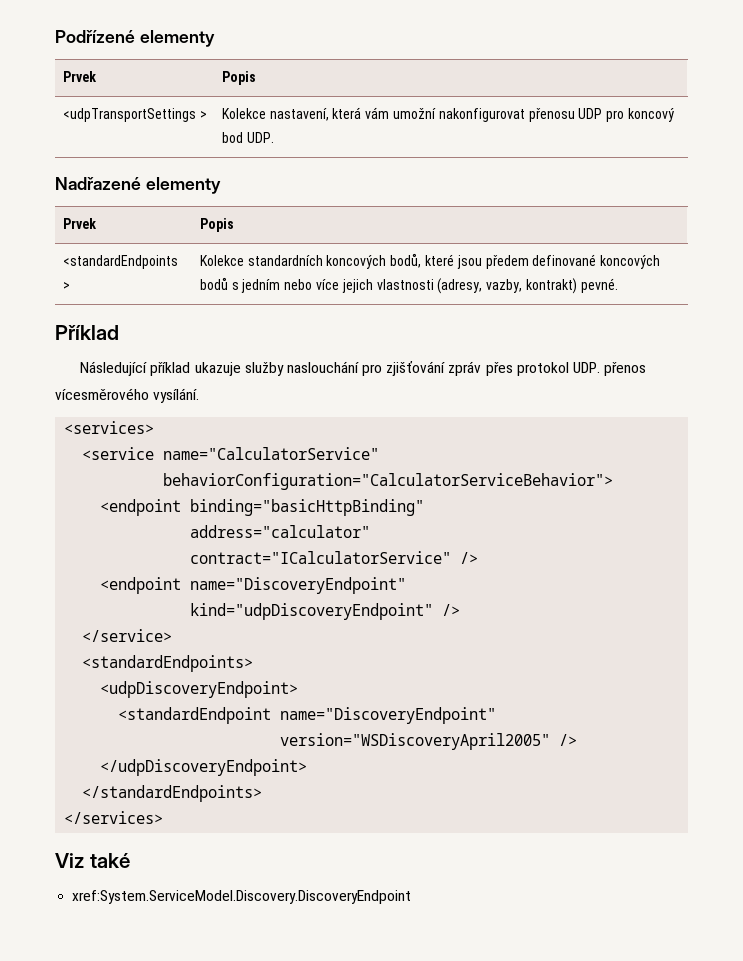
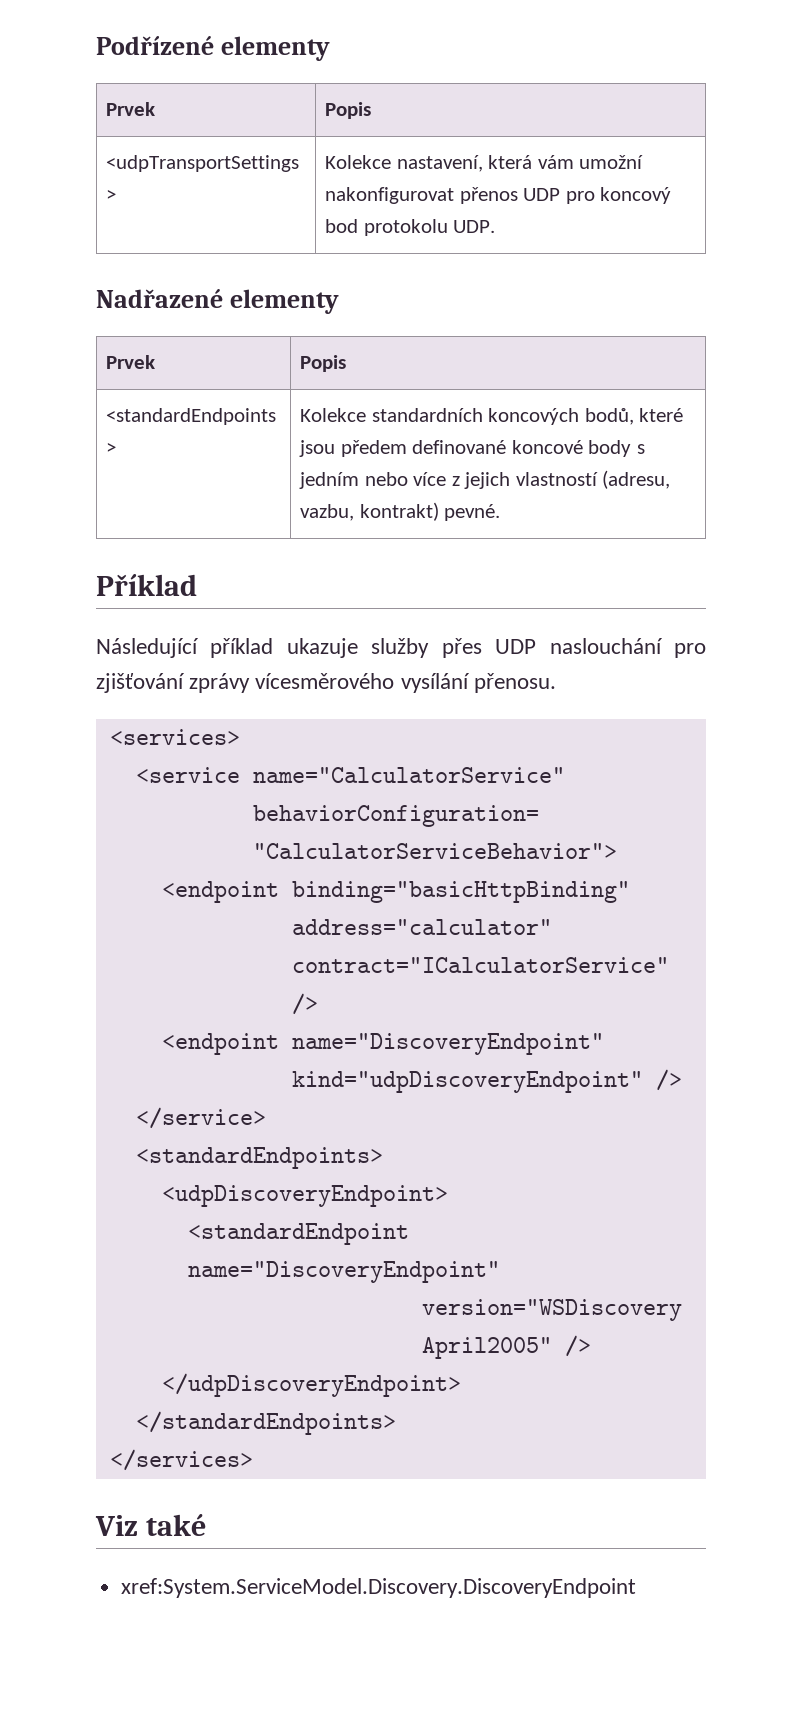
[528,108,575,122] přenosu -> [459,187,518,204] přenos
(243, 137) none -> [363,219,448,236] protokolu
[600,255,661,269] [199,277,228,290] koncových bodů -> [511,440,632,457] koncové body
[341,278,523,294] jejich vlastnosti (adresy, vazby, -> [451,470,671,489] [300,504,355,521] z jejich vlastností (adresu, vazbu,
(284, 369) none -> [441,638,537,658] přes UDP
[448,361,647,376] [55,388,200,403] zpráv přes protokol UDP. přenos vícesměrového vysílání. -> [189,673,556,693] zprávy vícesměrového vysílání přenosu.

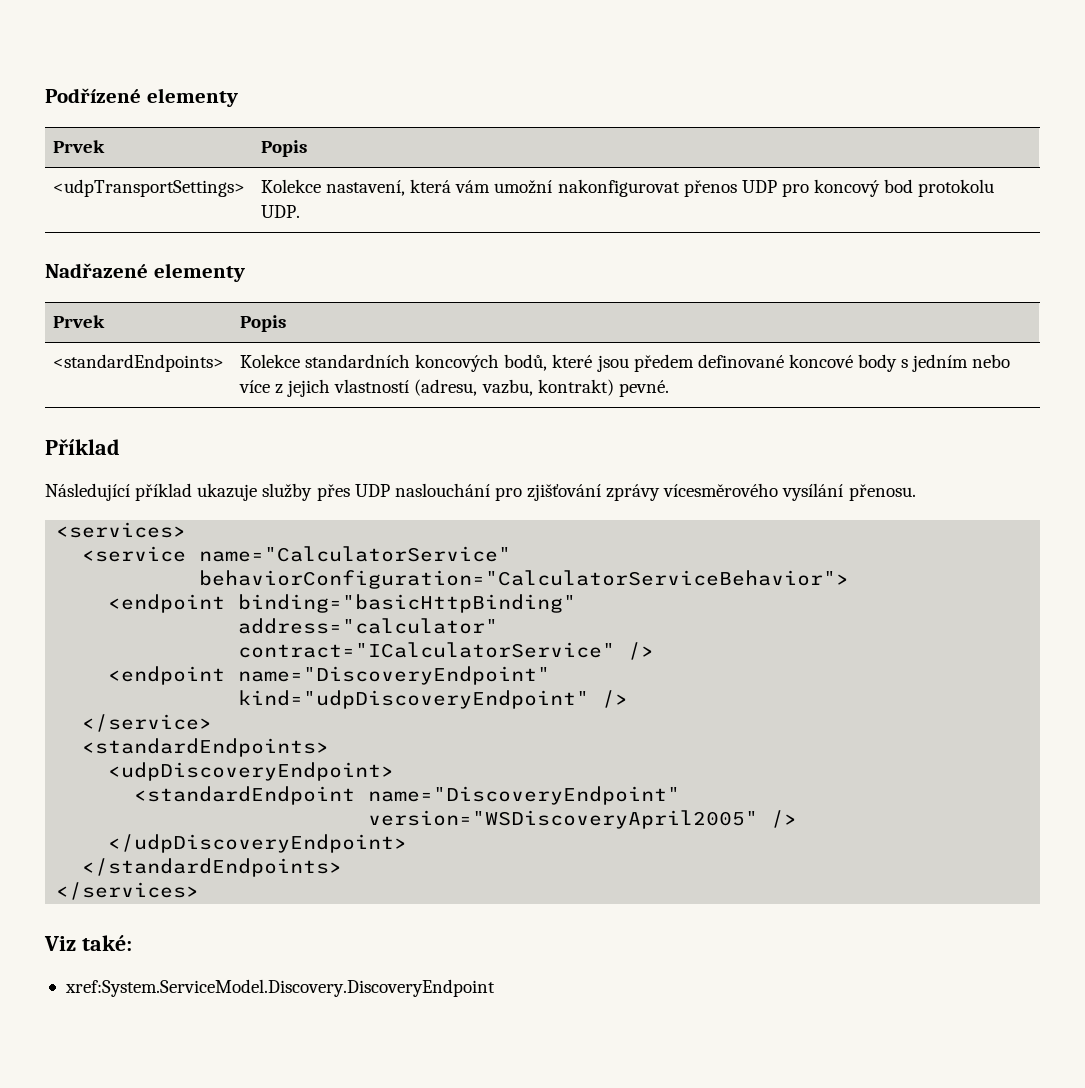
[106,155,300,172] [106,190,117,201] <udpTransportSettings > -> [52,179,245,197] <udpTransportSettings>
[106,408,277,425] [106,443,117,454] <standardEndpoints > -> [52,354,224,372] <standardEndpoints>
[145,1514,206,1536] také -> [81,935,132,951] také:

